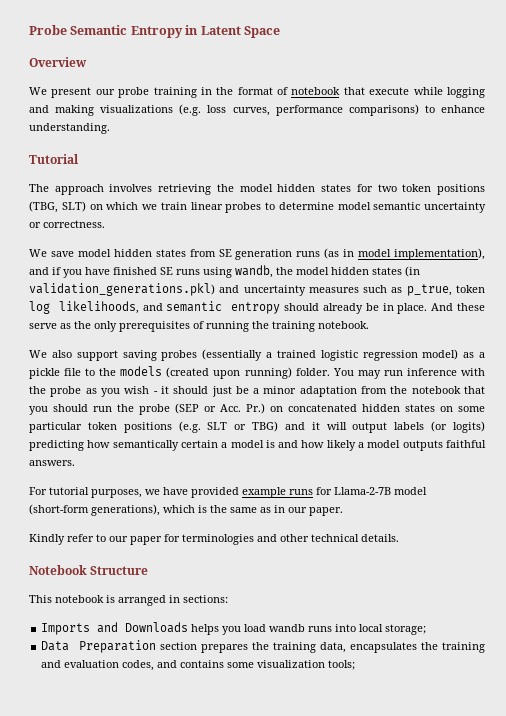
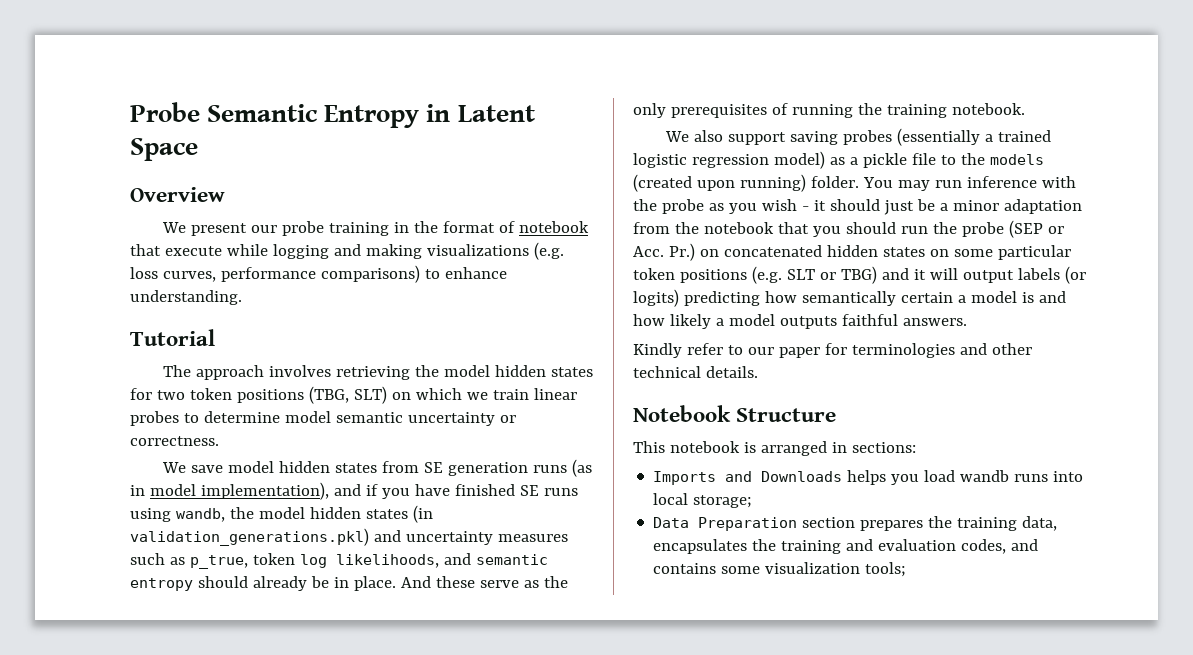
[29,487,427,498] [29,504,343,516] // For tutorial purposes, we have provided example runs for Llama-2-7B model (short-form generations), which is the same as in our paper. -> (967, 322) none

